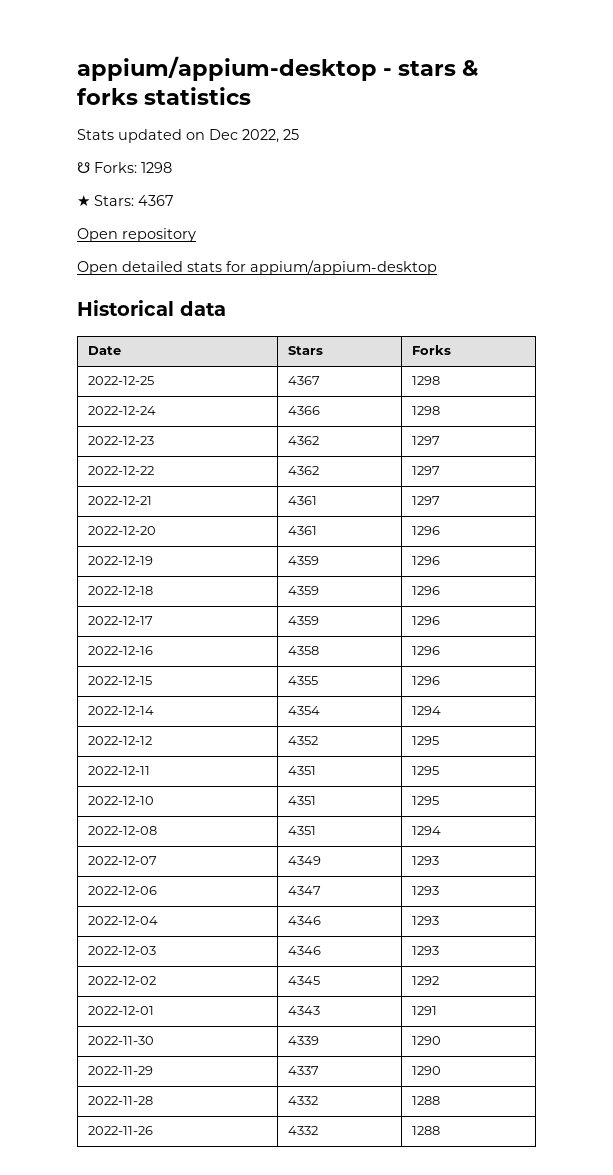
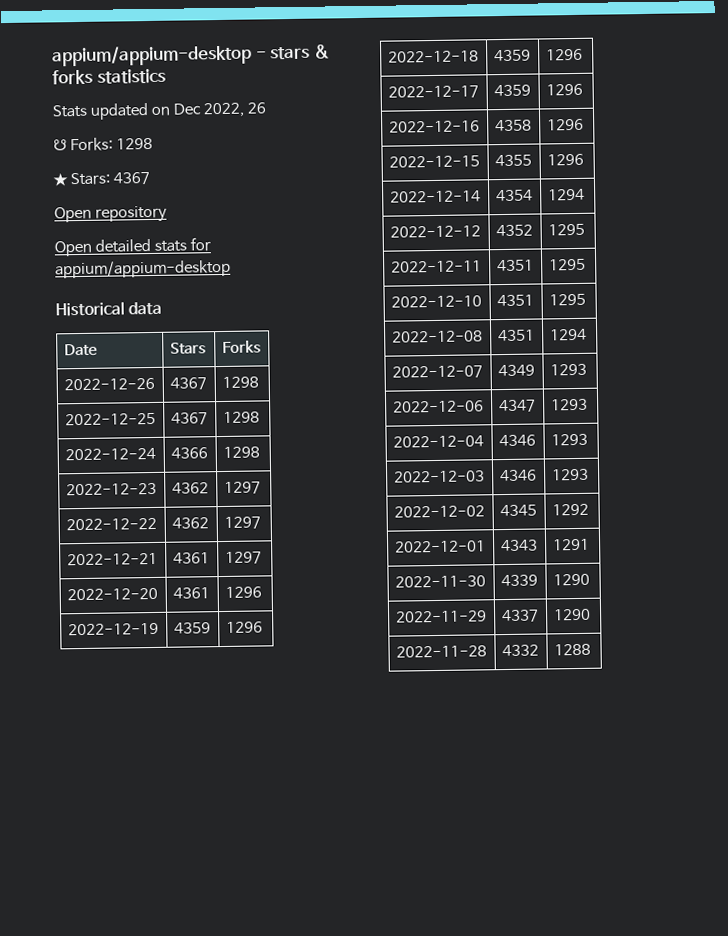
[283,129,299,140] 25 -> [246,102,266,114] 26
(451, 350) none -> [63,377,155,391] [169,377,207,390] [221,376,259,389] // 2022-12-26 | 4367 | 1298
[87,1126,153,1135] [287,1126,318,1135] [411,1126,440,1135] // 2022-11-26 | 4332 | 1288 -> (591, 649) none

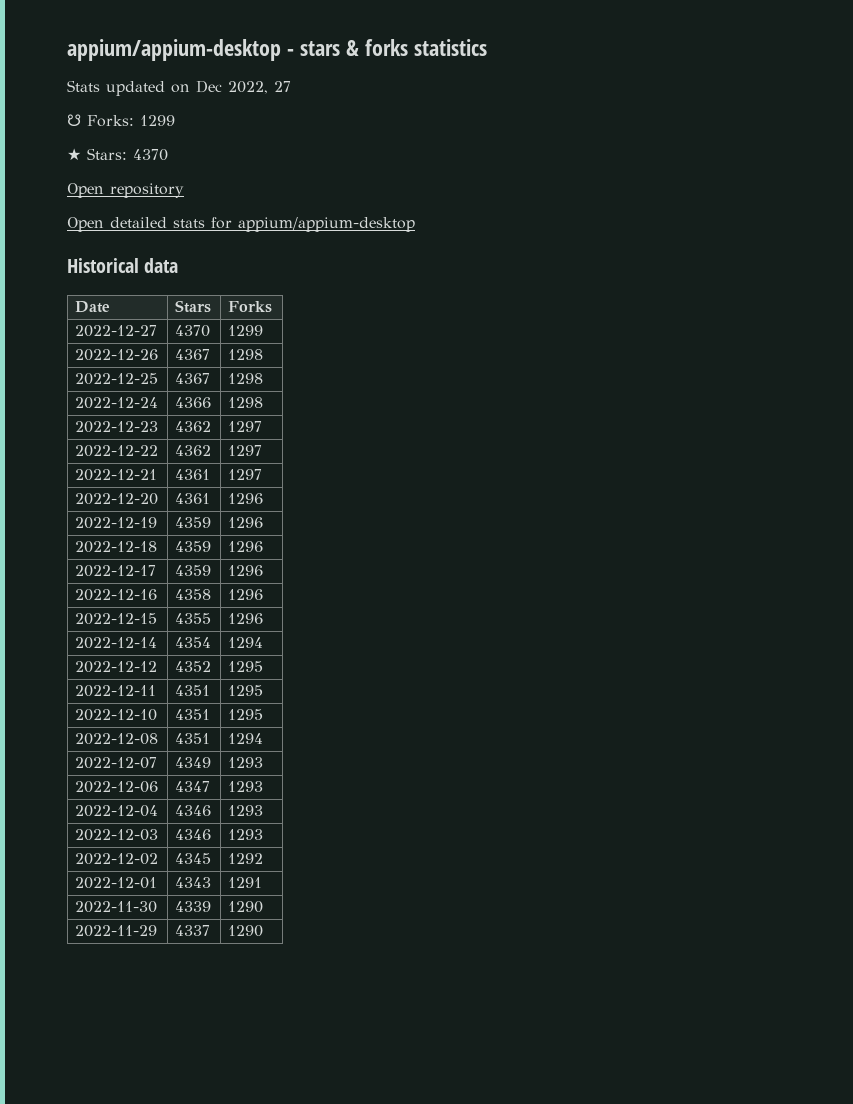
[246,102,266,114] 26 -> [274,81,291,92] 27
[115,137,153,150] 1298 -> [140,115,175,126] 1299
[112,171,150,185] 4367 -> [133,149,168,161] 4370
(261, 347) none -> [75,325,158,337] [175,325,211,337] [228,325,264,336] // 2022-12-27 | 4370 | 1299
[395,645,487,658] [501,644,539,657] [553,643,591,656] // 2022-11-28 | 4332 | 1288 -> (264, 931) none

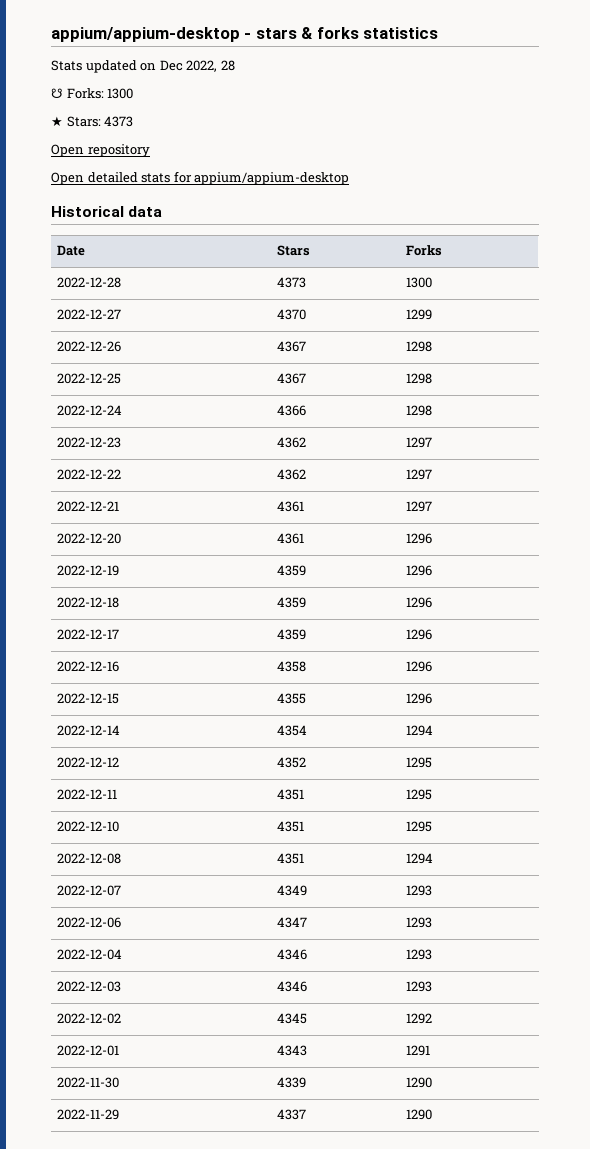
[274,81,291,92] 27 -> [220,60,235,71] 28
[140,115,175,126] 1299 -> [107,88,134,99] 1300
[133,149,168,161] 4370 -> [104,116,134,127] 4373
(273, 307) none -> [56,277,121,288] [276,277,306,288] [405,277,432,288] // 2022-12-28 | 4373 | 1300

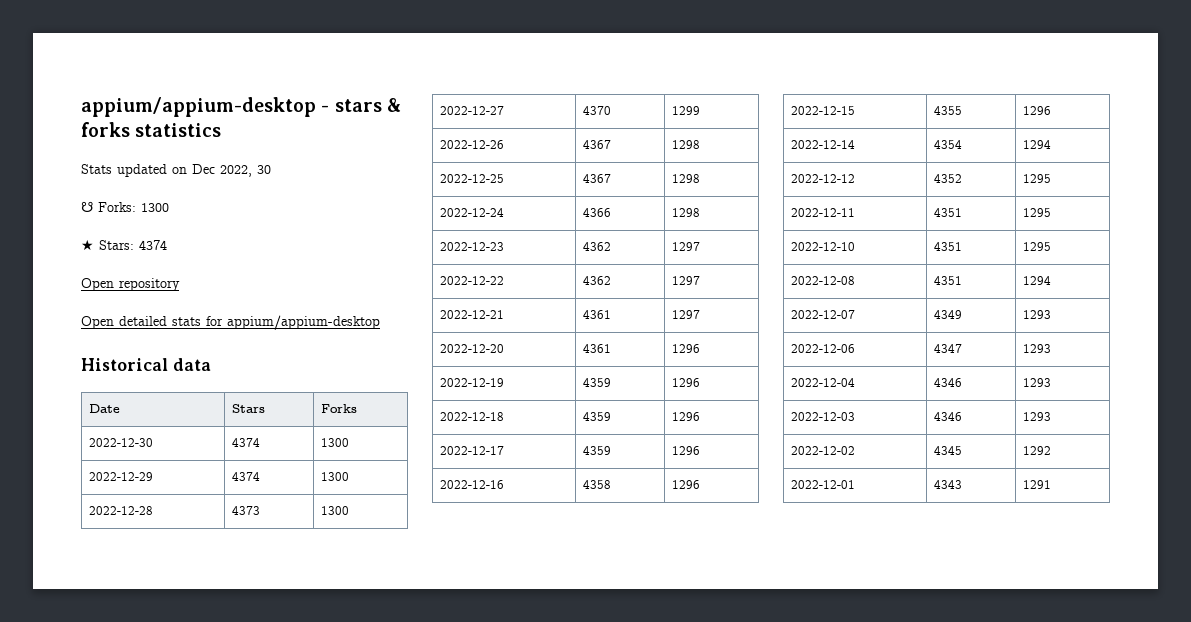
[220,60,235,71] 28 -> [257,165,271,174] 30
[104,116,134,127] 4373 -> [139,240,167,250] 4374
(442, 250) none -> [88,438,153,447] [231,438,260,447] [320,438,349,447] [88,472,153,481] [231,472,260,481] [320,472,349,481] // 2022-12-30 | 4374 | 1300 // 2022-12-29 | 4374 | 1300
[56,1077,119,1088] [276,1077,306,1088] [405,1077,432,1088] [56,1109,119,1120] [276,1109,306,1120] [405,1109,432,1120] // 2022-11-30 | 4339 | 1290 // 2022-11-29 | 4337 | 1290 -> (1051, 484) none

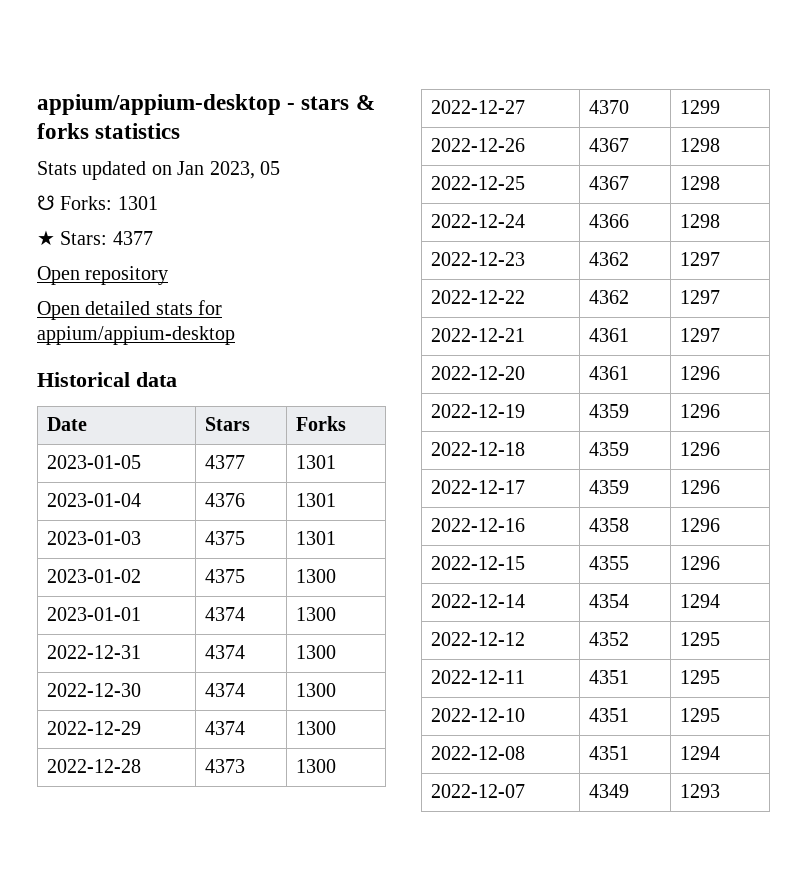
[192,164,271,177] Dec 2022, 30 -> [177,161,280,179] Jan 2023, 05
[141,203,169,212] 1300 -> [117,196,158,210] 1301
[139,240,167,250] 4374 -> [112,231,153,245] 4377
(357, 408) none -> [47,455,142,469] [205,455,246,469] [296,455,337,469] [47,493,142,507] [205,493,246,507] [296,493,337,507] [47,531,142,545] [205,531,246,545] [296,531,337,545] [47,569,142,583] [205,569,246,583] [296,569,337,583] [47,607,142,621] [205,607,246,621] [296,607,337,621] [47,645,142,659] [205,645,246,659] [296,645,337,659] // 2023-01-05 | 4377 | 1301 // 2023-01-04 | 4376 | 1301 // 2023-01-03 | 4375 | 1301 // 2023-01-02 | 4375 | 1300 // 2023-01-01 | 4374 | 1300 // 2022-12-31 | 4374 | 1300
[790,344,855,353] [933,344,962,353] [1022,344,1051,353] [790,378,855,387] [933,378,962,387] [1022,378,1051,387] [790,412,855,421] [933,412,962,421] [1022,412,1051,421] [790,446,855,455] [933,446,962,455] [1022,446,1051,455] [790,480,855,489] [933,480,962,489] [1022,480,1051,489] // 2022-12-06 | 4347 | 1293 // 2022-12-04 | 4346 | 1293 // 2022-12-03 | 4346 | 1293 // 2022-12-02 | 4345 | 1292 // 2022-12-01 | 4343 | 1291 -> (721, 791) none

